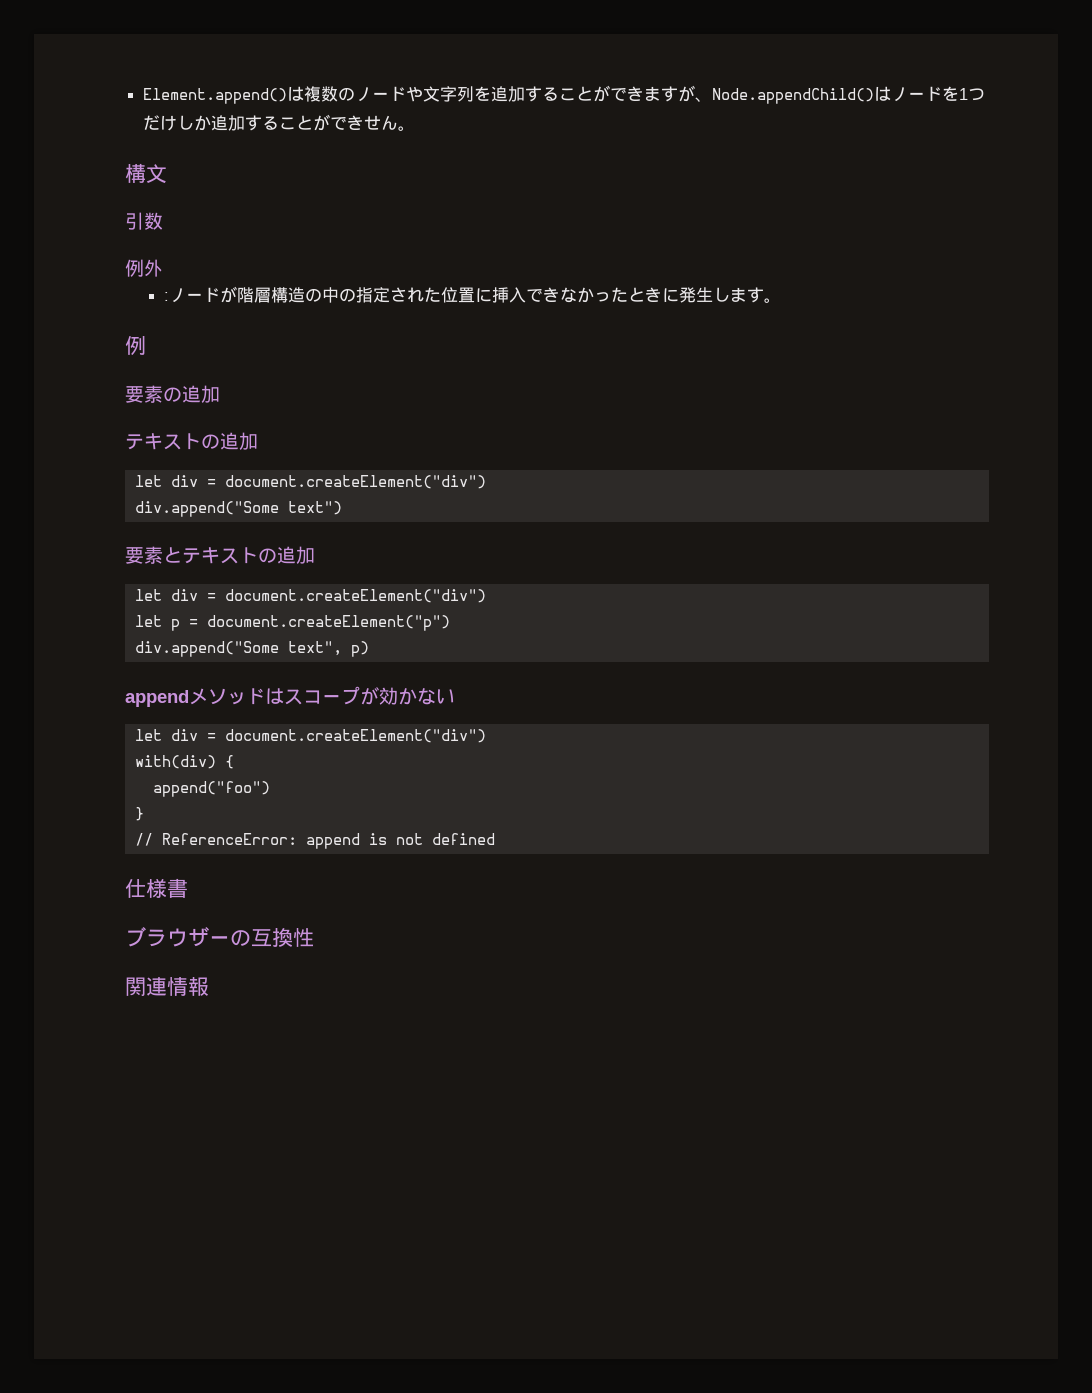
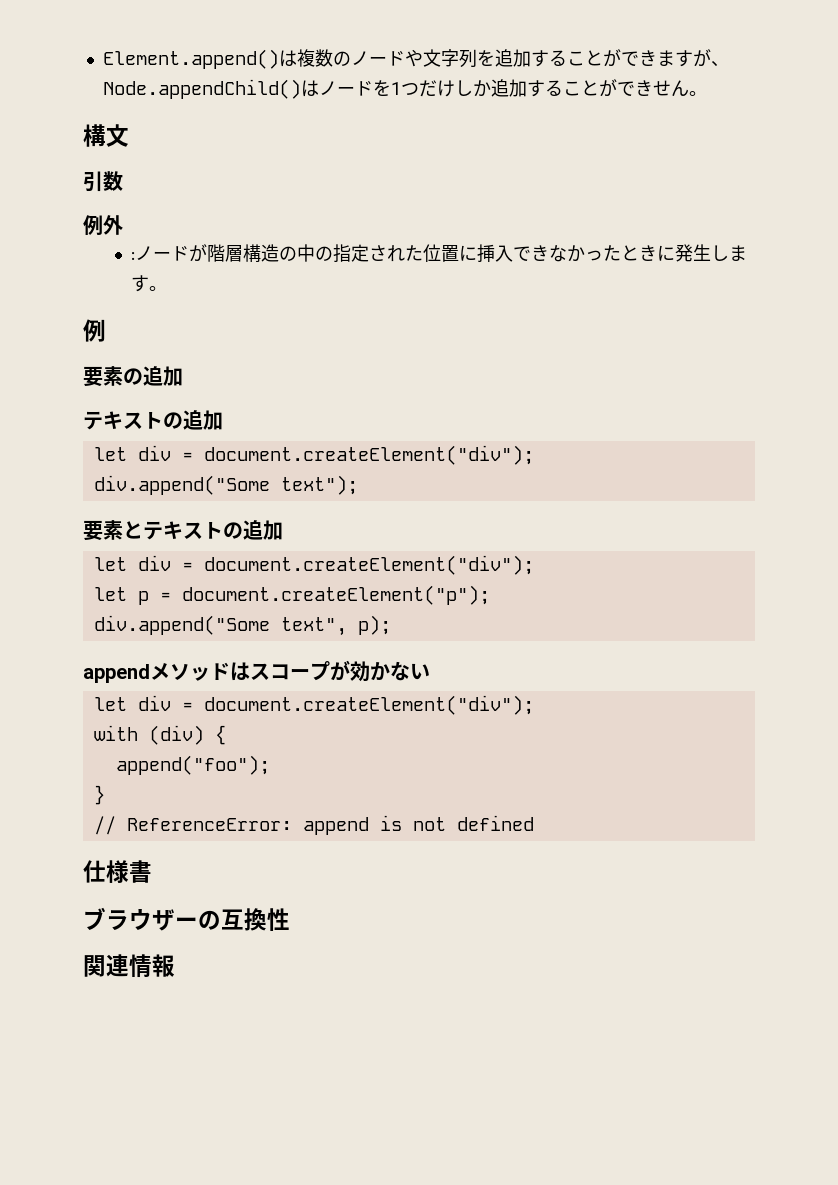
[224,475,486,489] [134,501,342,517] document.createElement("div") // div.append("Some text") -> [203,445,534,465] [93,475,358,495] document.createElement("div"); // div.append("Some text");
[224,589,486,603] document.createElement("div") -> [203,555,534,575] document.createElement("div");
[206,615,450,631] document.createElement("p") -> [181,585,490,605] document.createElement("p");
[350,641,369,657] p) -> [357,615,391,635] p);
[224,729,486,743] [134,755,216,769] document.createElement("div") // with(div) -> [203,695,534,715] [93,725,204,745] document.createElement("div"); // with (div)
[152,781,270,797] append("foo") -> [115,755,270,775] append("foo");

